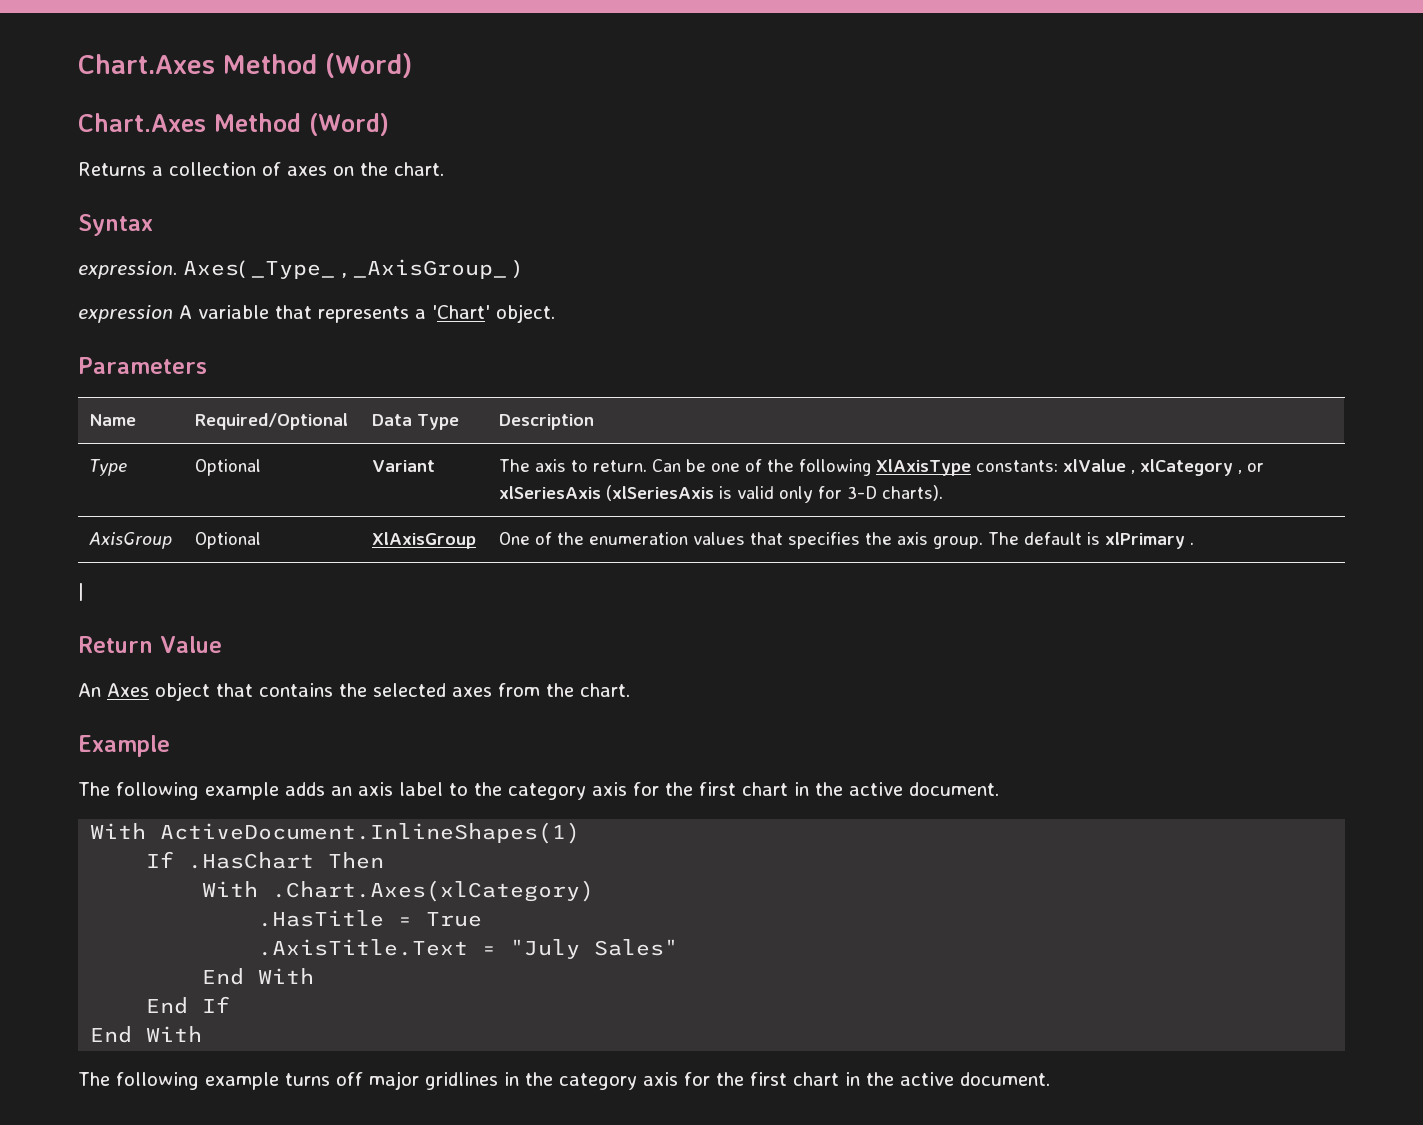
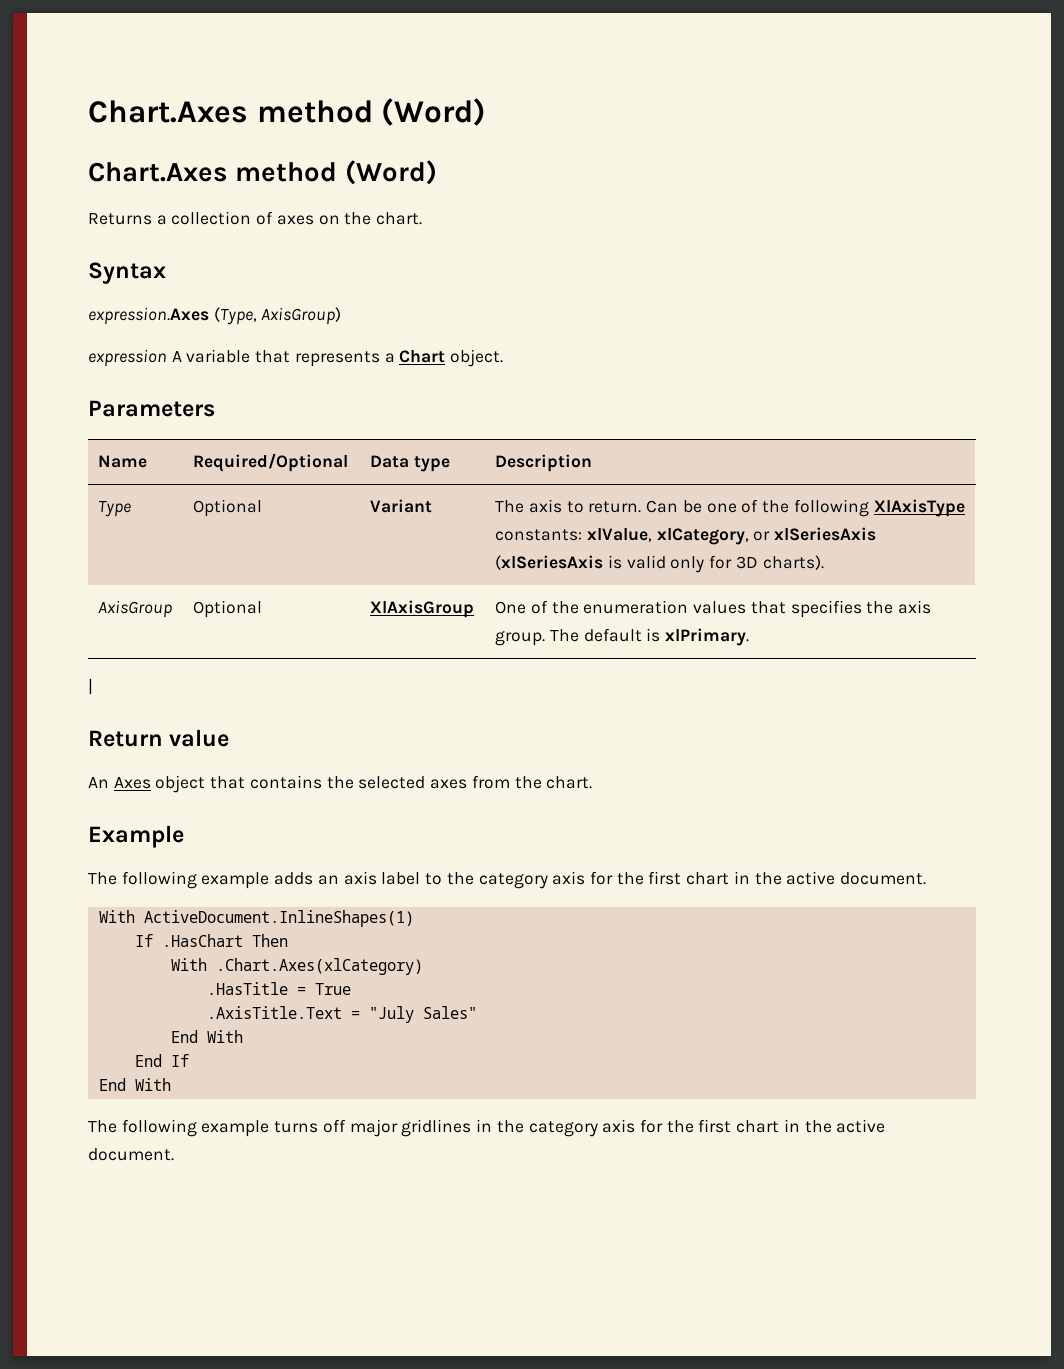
[78,54,317,74] Chart.Axes Method -> [88,100,373,123] Chart.Axes method
[214,113,301,132] Method -> [235,162,338,182] method
[78,259,520,279] expression. Axes( _Type_ , _AxisGroup_ ) -> [88,307,342,325] expression.Axes (Type, AxisGroup)
[432,305,490,319] 'Chart' -> [399,350,446,363] Chart
[417,414,460,430] Type -> [414,456,451,472] type
[1063,459,1243,476] xlValue , xlCategory , -> [587,528,749,545] xlValue, xlCategory,
[847,486,878,499] 3-D -> [735,556,758,569] 3D
[1105,532,1195,549] xlPrimary . -> [665,628,750,646] xlPrimary.
[160,636,222,653] Value -> [169,729,230,747] value

